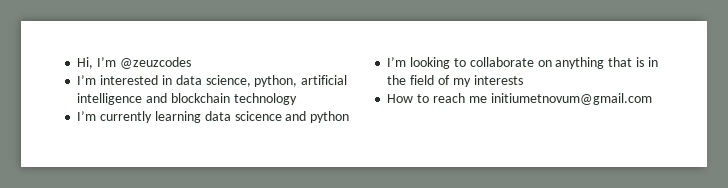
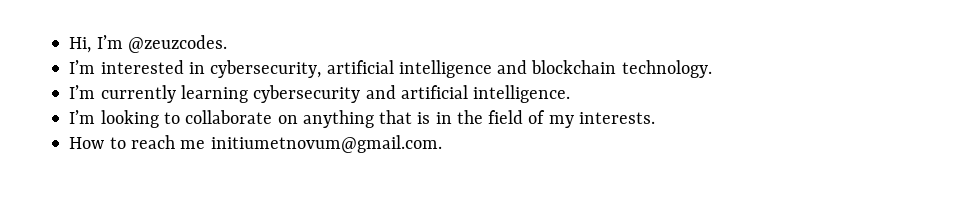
[119,57,191,69] @zeuzcodes -> [127,35,227,53] @zeuzcodes.
[175,75,298,87] data science, python, -> [210,60,322,78] cybersecurity,
[233,93,297,105] technology -> [621,60,712,78] technology.
[204,111,350,123] data scicence and python -> [253,85,571,103] cybersecurity and artificial intelligence.
[473,75,523,85] interests -> [578,112,655,124] interests.
[490,93,652,105] initiumetnovum@gmail.com -> [210,135,442,153] initiumetnovum@gmail.com.

